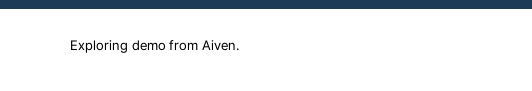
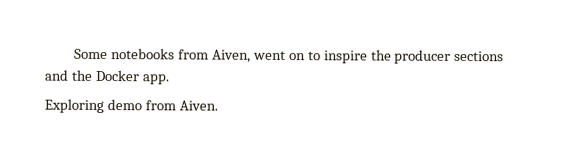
(70, 46) none -> [74,48,505,64] [44,69,170,85] Some notebooks from Aiven, went on to inspire the producer sections and the Docker app. //

